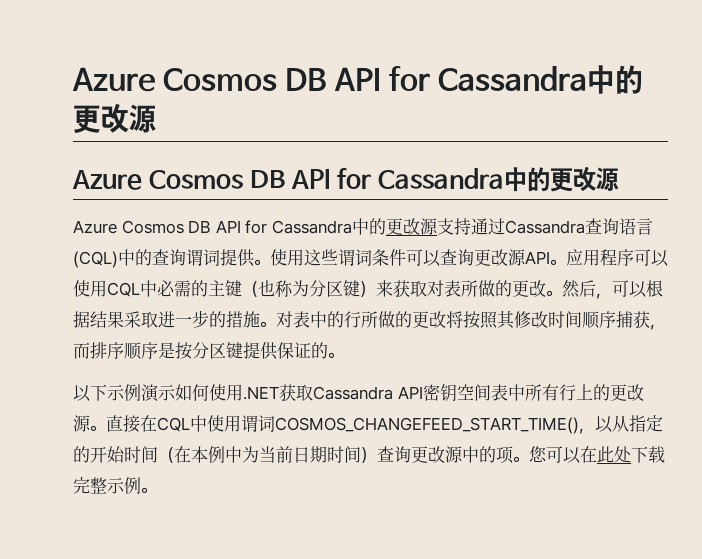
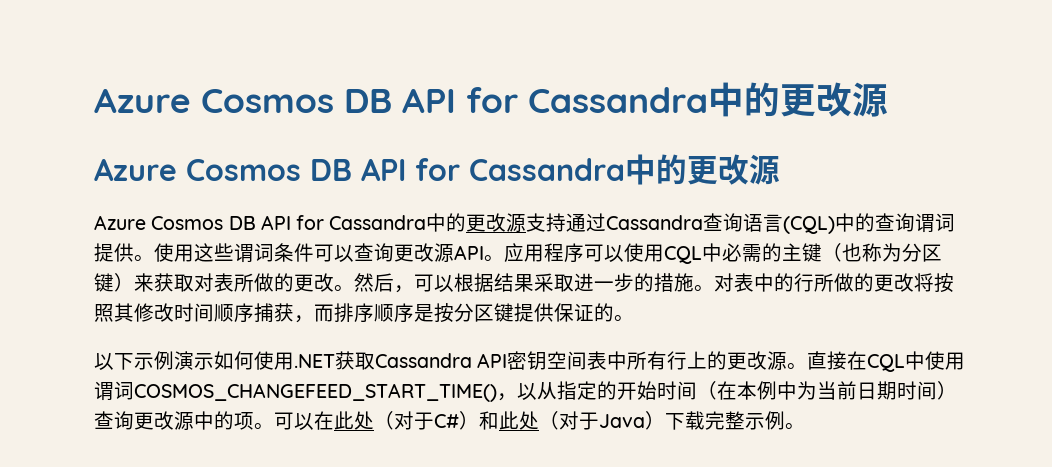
[529,446,547,462] 您 -> (274, 426) none
(631, 454) none -> [374,411,665,430] （对于C#）和此处（对于Java）

